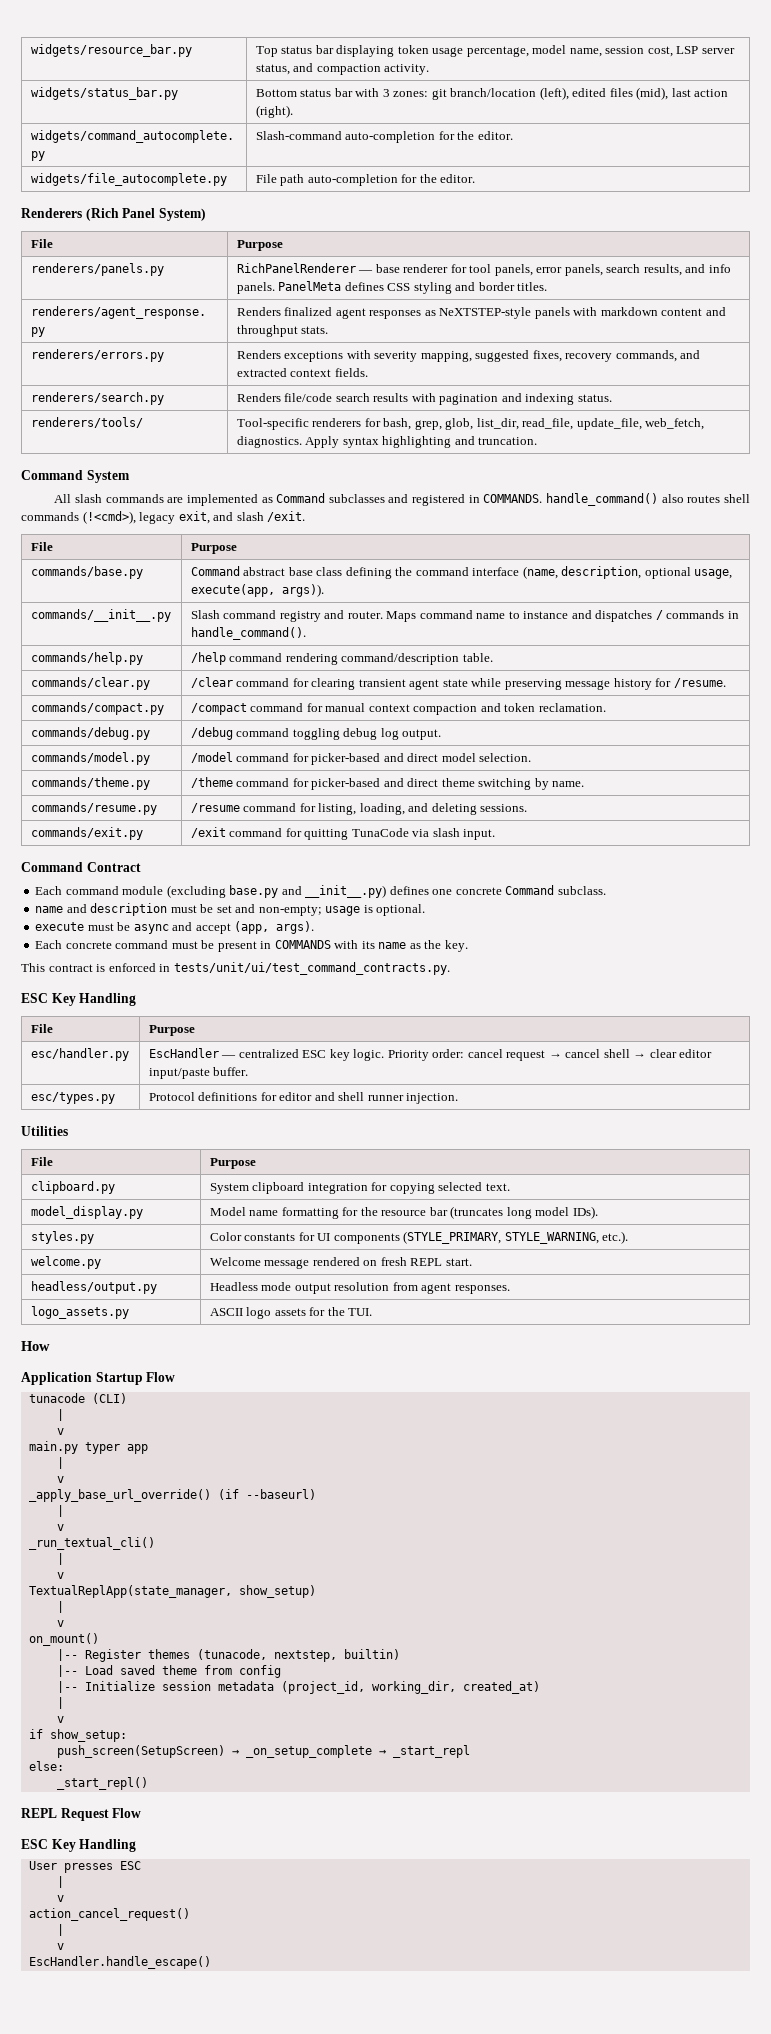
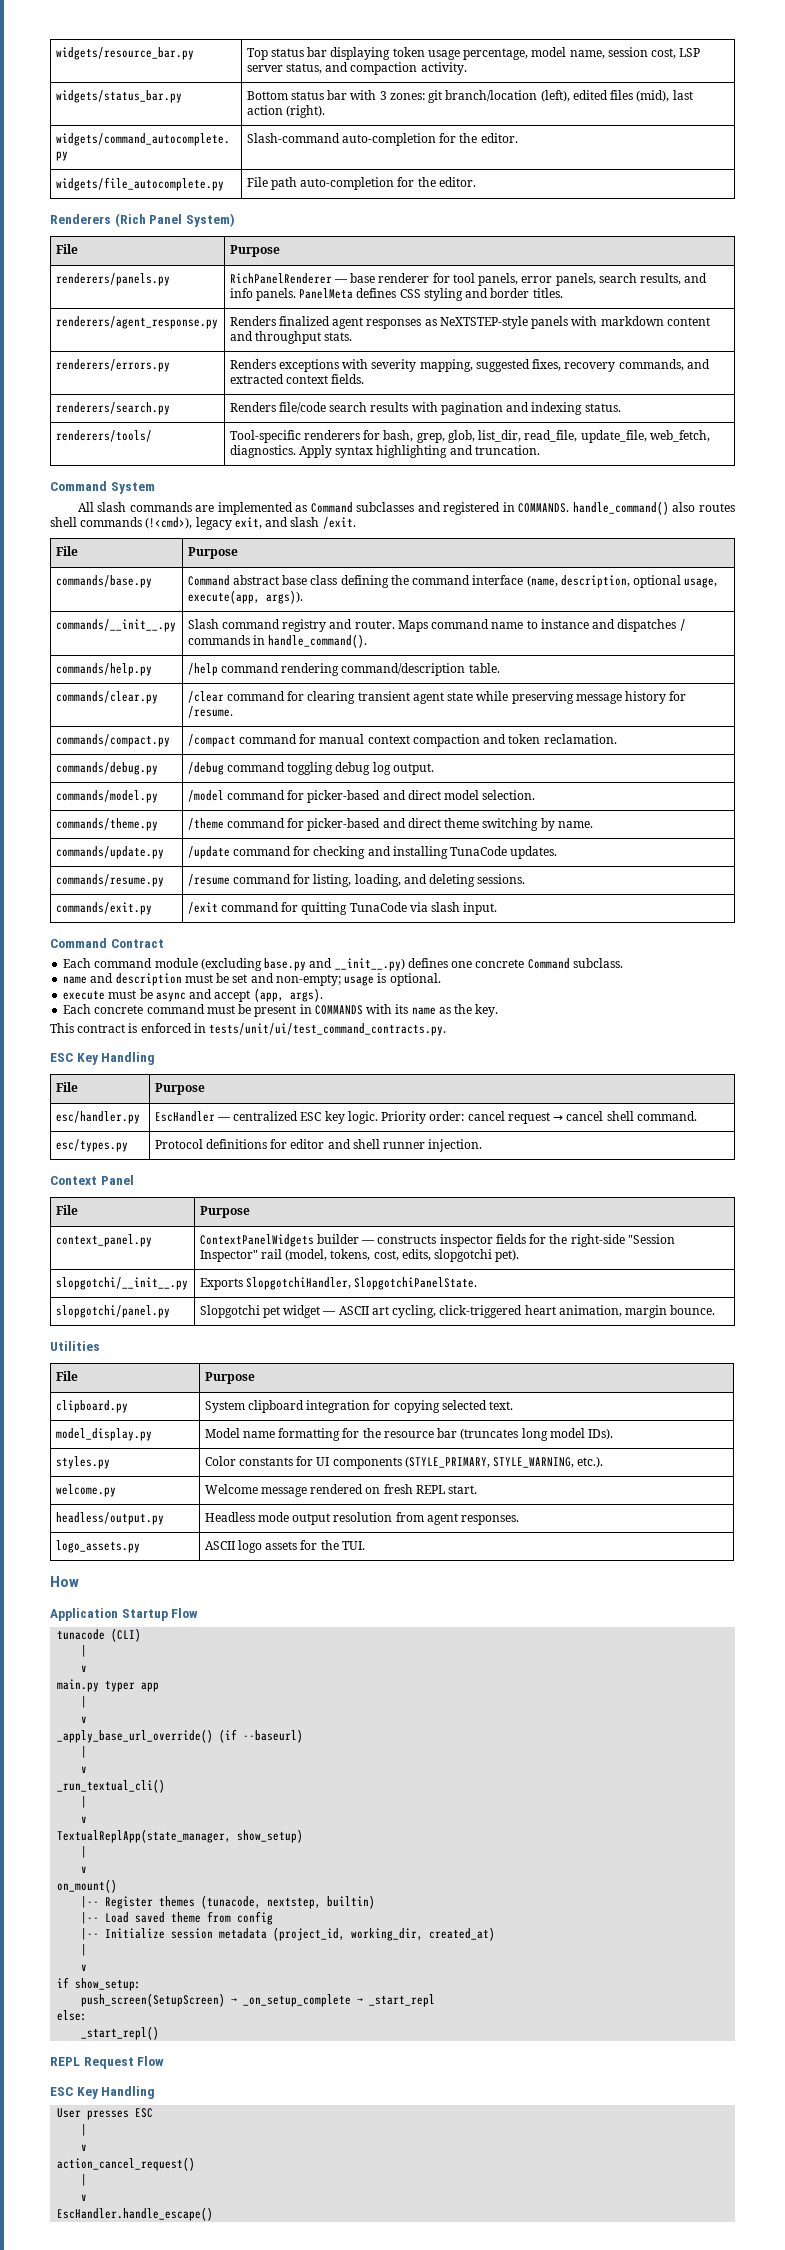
(585, 784) none -> [55,846,164,859] [187,846,558,859] // commands/update.py | /update command for checking and installing TunaCode updates.
[633,1049,713,1058] [148,1067,249,1079] → clear editor input/paste buffer. -> [636,1111,697,1121] command.
(459, 1098) none -> [50,1175,134,1185] [55,1205,78,1215] [199,1206,250,1218] [55,1234,152,1247] [199,1234,675,1247] [199,1249,520,1262] [55,1277,188,1290] [199,1277,478,1290] [55,1305,170,1318] [199,1305,716,1318] // Context Panel // File | Purpose // context_panel.py | ContextPanelWidgets builder — constructs inspector fields for the right-side "Session Inspector" rail (model, tokens, cost, edits, slopgotchi pet). // slopgotchi/__init__.py | Exports SlopgotchiHandler, SlopgotchiPanelState. // slopgotchi/panel.py | Slopgotchi pet widget — ASCII art cycling, click-triggered heart animation, margin bounce.

